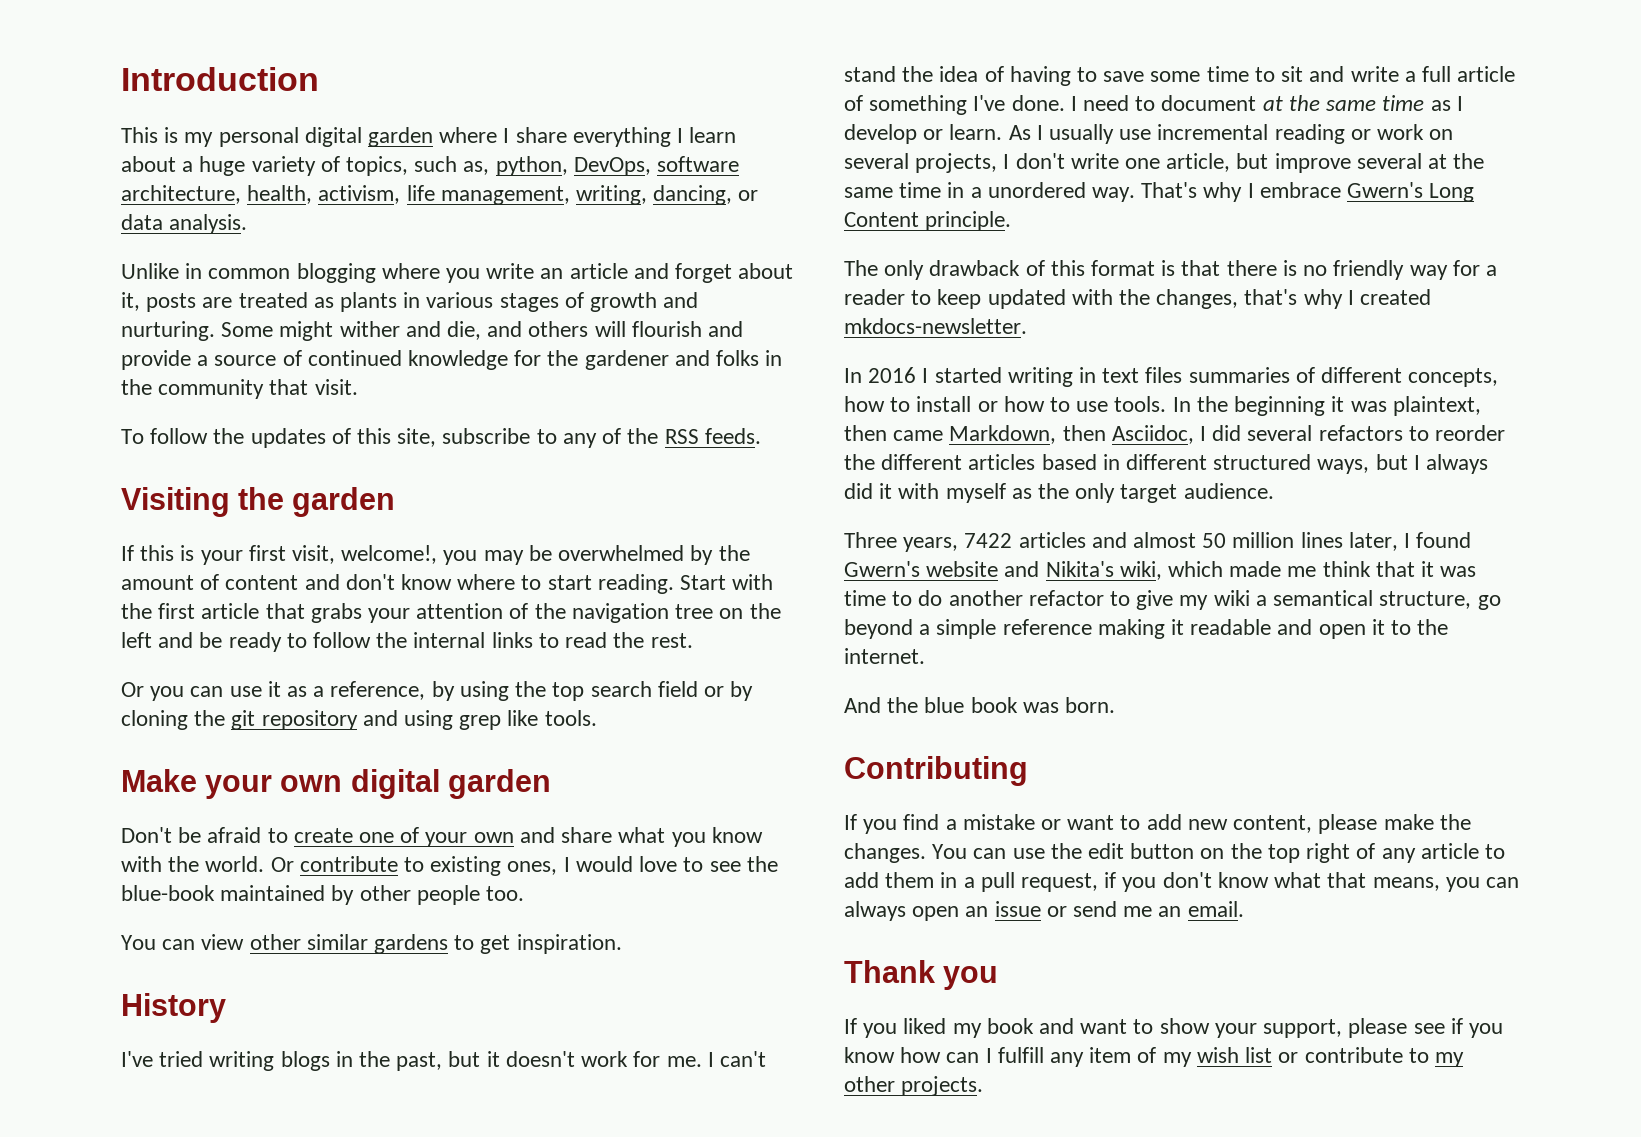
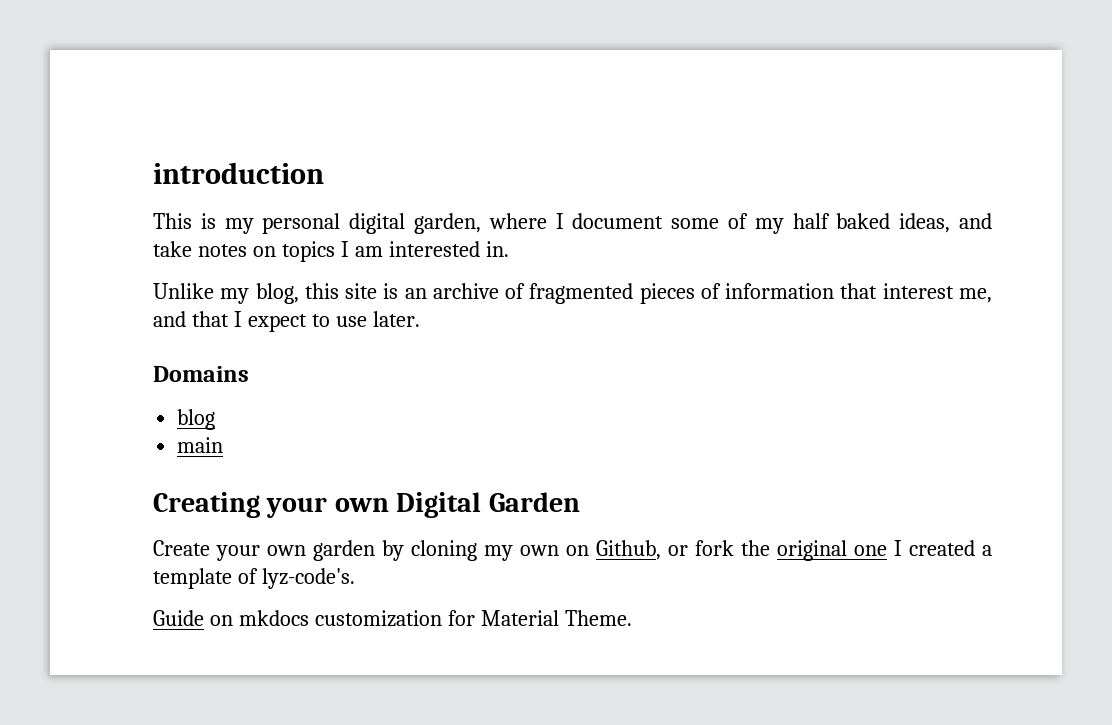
[121,67,319,91] Introduction -> [153,162,324,184] introduction
[368,127,434,147] garden -> [414,213,481,234] garden,
[515,127,737,147] [121,156,740,176] [121,185,759,205] [121,214,248,234] [121,263,794,283] [121,292,699,312] [121,321,744,341] [121,350,783,370] [121,379,358,399] [121,428,761,448] [121,487,396,517] [121,545,750,565] [121,574,774,594] [121,603,781,623] [121,632,693,652] [121,681,754,701] [121,710,597,730] [121,769,551,799] [121,827,763,847] [121,856,778,876] [121,885,525,905] [121,934,622,954] [121,993,226,1023] [121,1051,766,1071] [844,66,1516,86] [844,95,1463,115] [844,124,1454,144] [844,153,1485,173] [844,182,1475,202] [844,211,1012,231] [844,260,1497,280] [844,289,1432,309] [844,318,1027,334] [844,367,1499,387] [844,396,1481,416] [844,425,1506,444] [844,454,1489,474] [844,483,1274,503] [844,532,1472,552] [844,561,1477,580] [844,590,1501,610] [844,619,1449,639] [844,648,925,664] [844,697,1116,713] [844,756,1028,786] [844,814,1471,834] [844,843,1505,863] [844,872,1519,892] [844,901,1244,921] [844,960,999,990] [844,1018,1503,1038] [844,1047,1464,1067] [844,1076,984,1096] share everything I learn about a huge variety of topics, such as, python, DevOps, software architecture, health, activism, life management, writing, dancing, or data analysis. // Unlike in common blogging where you write an article and forget about it, posts are treated as plants in various stages of growth and nurturing. Some might wither and die, and others will flourish and provide a source of continued knowledge for the gardener and folks in the community that visit. // To follow the updates of this site, subscribe to any of the RSS feeds. // Visiting the garden // If this is your first visit, welcome!, you may be overwhelmed by the amount of content and don't know where to start reading. Start with the first article that grabs your attention of the navigation tree on the left and be ready to follow the internal links to read the rest. // Or you can use it as a reference, by using the top search field or by cloning the git repository and using grep like tools. // Make your own digital garden // Don't be afraid to create one of your own and share what you know with the world. Or contribute to existing ones, I would love to see the blue-book maintained by other people too. // You can view other similar gardens to get inspiration. // History // I've tried writing blogs in the past, but it doesn't work for me. I can't stand the idea of having to save some time to sit and write a full article of something I've done. I need to document at the same time as I develop or learn. As I usually use incremental reading or work on several projects, I don't write one article, but improve several at the same time in a unordered way. That's why I embrace Gwern's Long Content principle. // The only drawback of this format is that there is no friendly way for a reader to keep updated with the changes, that's why I created mkdocs-newsletter. // In 2016 I started writing in text files summaries of different concepts, how to install or how to use tools. In the beginning it was plaintext, then came Markdown, then Asciidoc, I did several refactors to reorder the different articles based in different structured ways, but I always did it with myself as the only target audience. // Three years, 7422 articles and almost 50 million lines later, I found Gwern's website and Nikita's wiki, which made me think that it was time to do another refactor to give my wiki a semantical structure, go beyond a simple reference making it readable and open it to the internet. // And the blue book was born. // Contributing // If you find a mistake or want to add new content, please make the changes. You can use the edit button on the top right of any article to add them in a pull request, if you don't know what that means, you can always open an issue or send me an email. // Thank you // If you liked my book and want to show your support, please see if you know how can I fulfill any item of my wish list or contribute to my other projects. -> [572,213,992,234] [153,241,509,262] [153,283,992,304] [153,311,420,332] [153,366,249,382] [177,409,216,430] [177,437,224,453] [153,492,580,518] [153,540,992,561] [153,568,355,589] [153,610,632,627] document some of my half baked ideas, and take notes on topics I am interested in. // Unlike my blog, this site is an archive of fragmented pieces of information that interest me, and that I expect to use later. // Domains // blog // main // Creating your own Digital Garden // Create your own garden by cloning my own on Github, or fork the original one I created a template of lyz-code's. // Guide on mkdocs customization for Material Theme.

